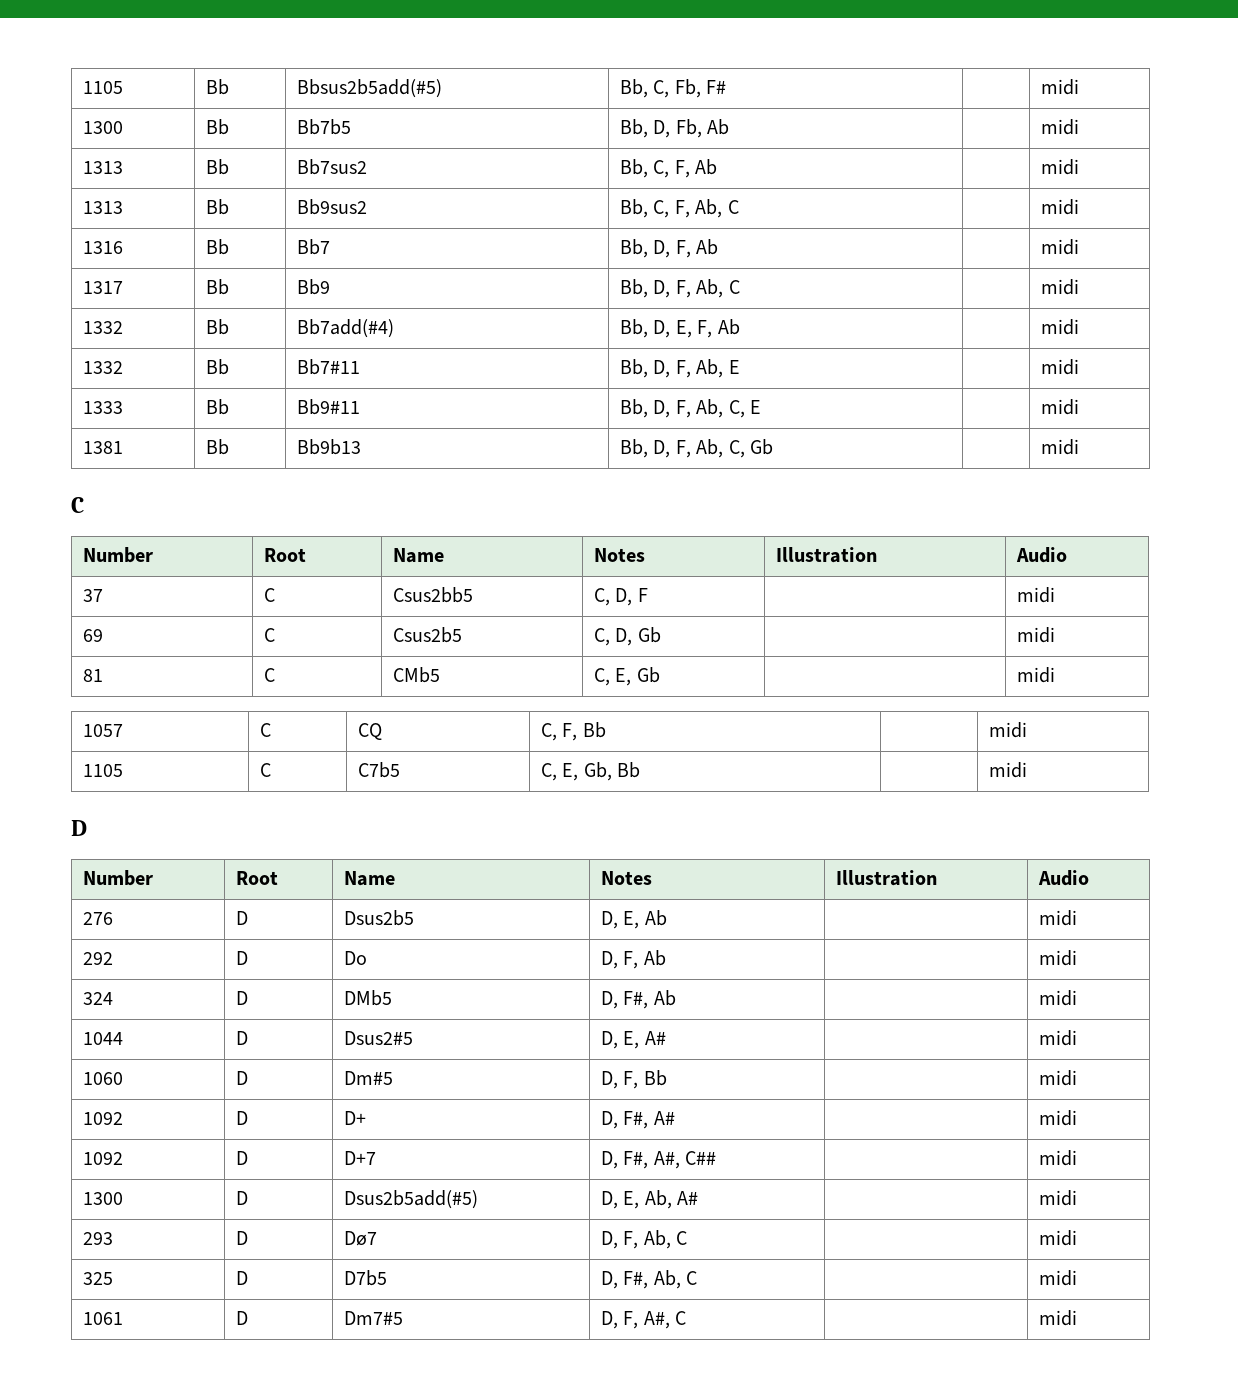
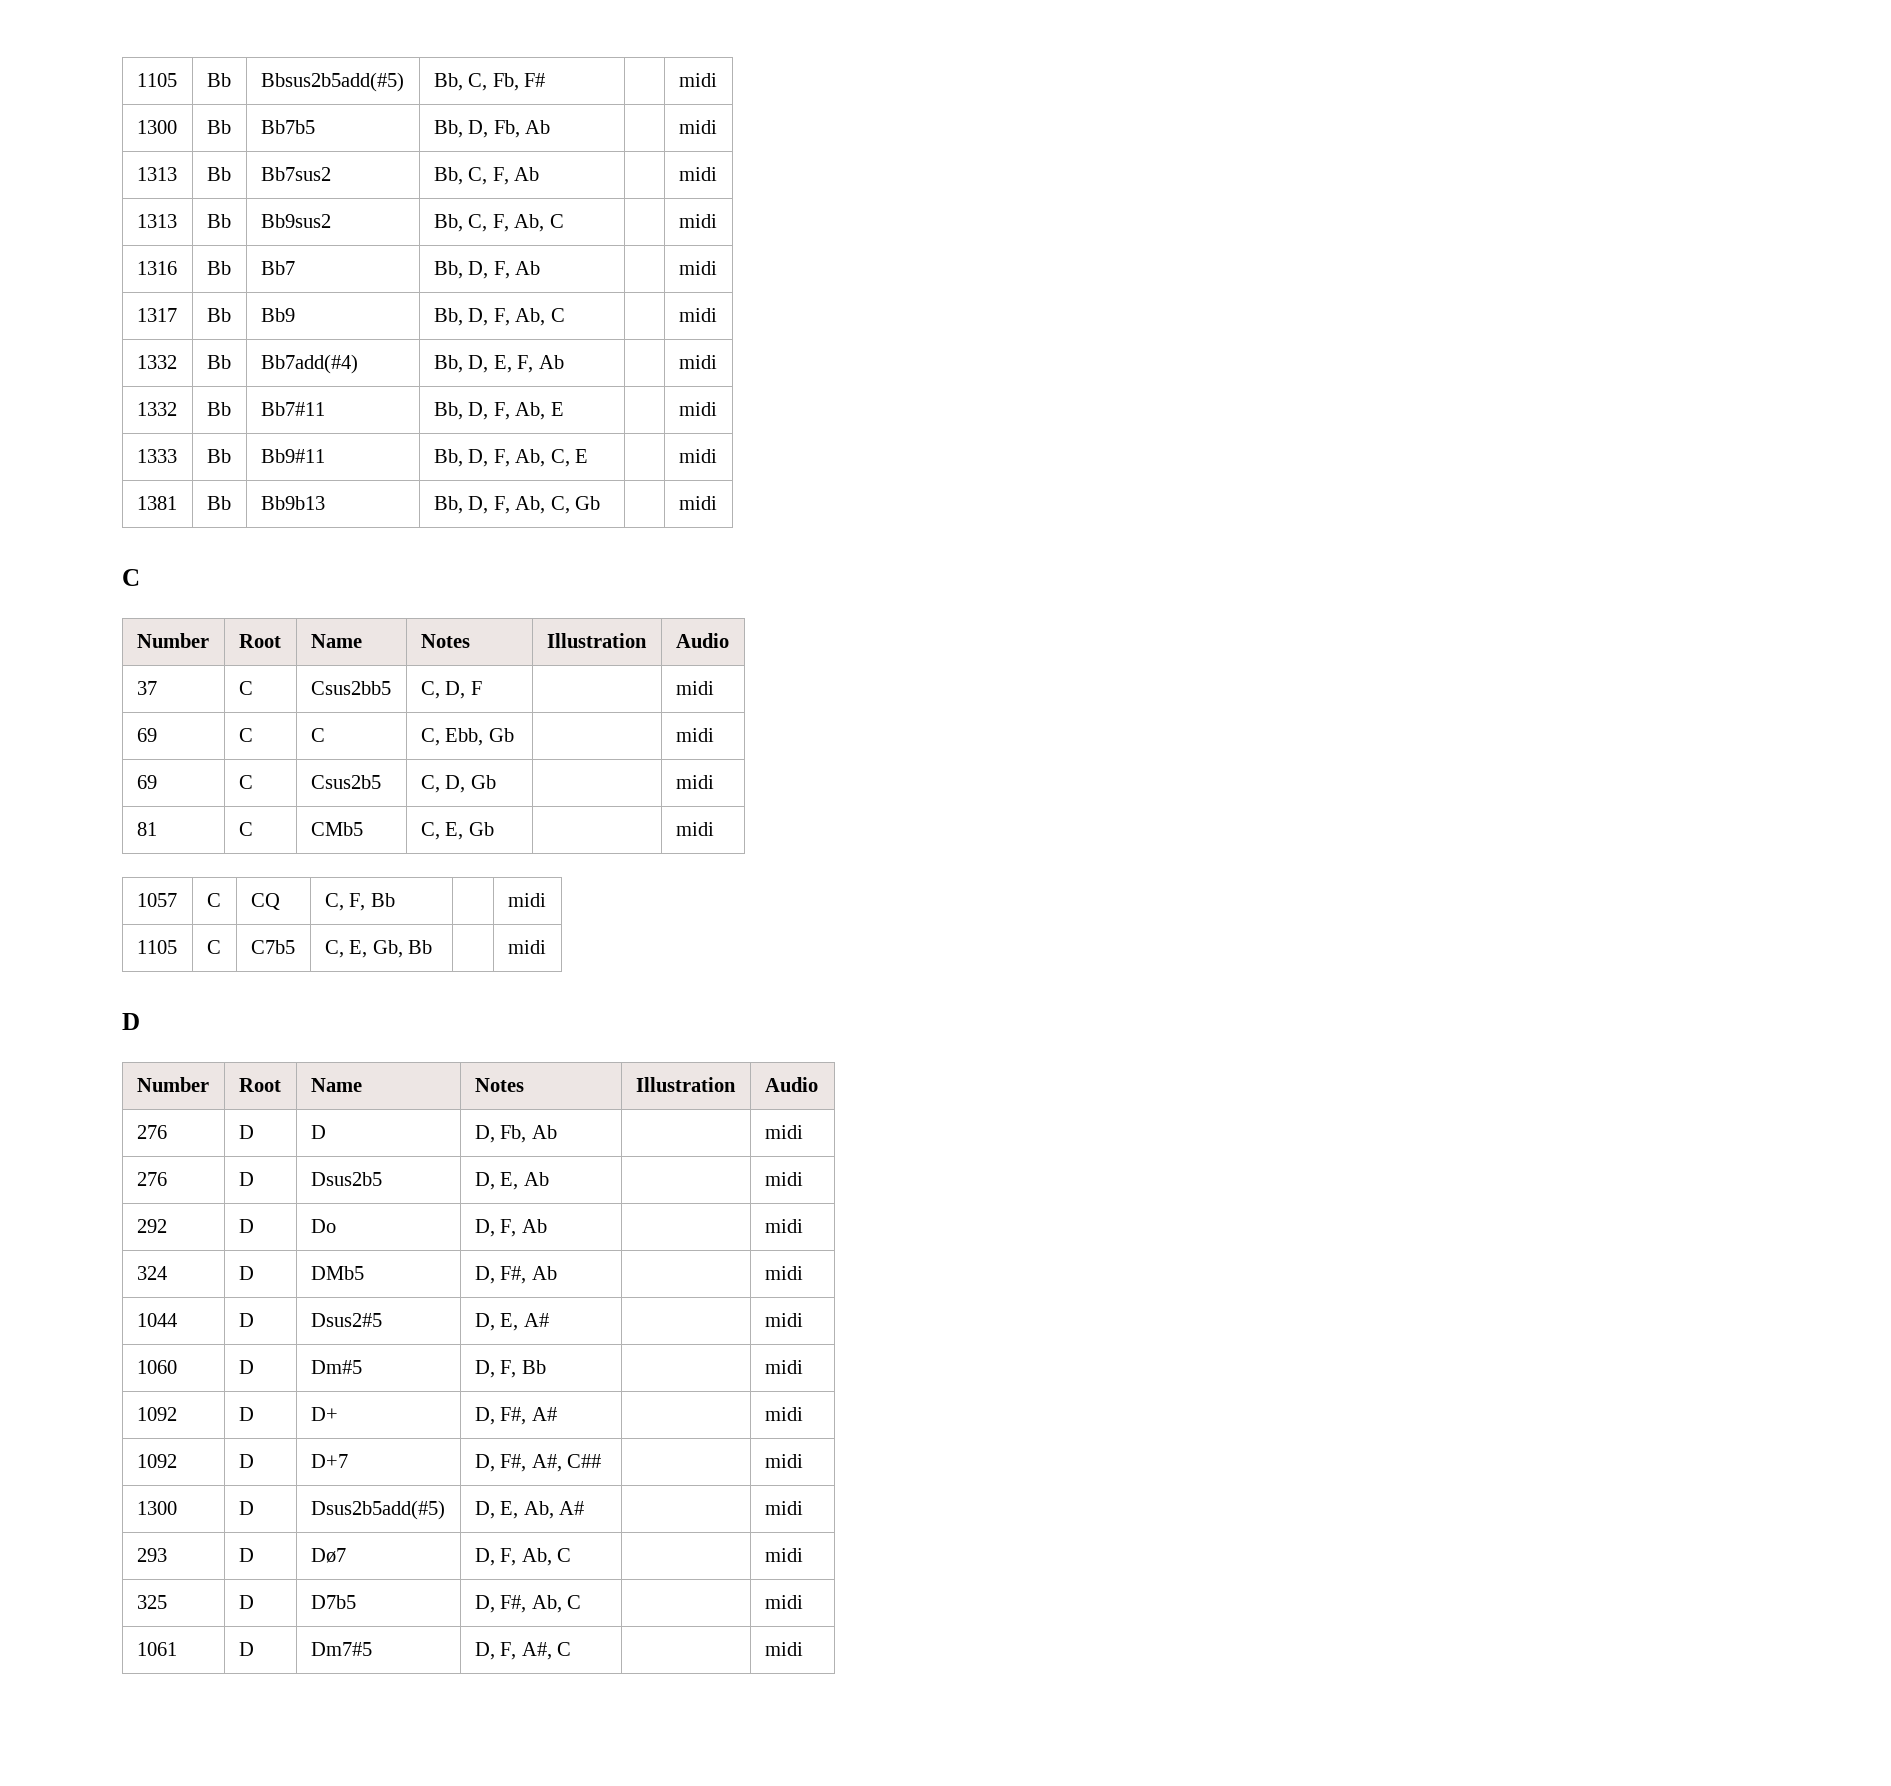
(1056, 595) none -> [136,728,157,742] [238,728,253,742] [310,728,325,742] [420,728,514,746] [675,728,714,742] // 69 | C | C | C, Ebb, Gb | | midi
(1090, 878) none -> [136,1125,167,1139] [238,1125,254,1139] [310,1125,326,1139] [474,1125,557,1143] [764,1125,803,1139] // 276 | D | D | D, Fb, Ab | | midi

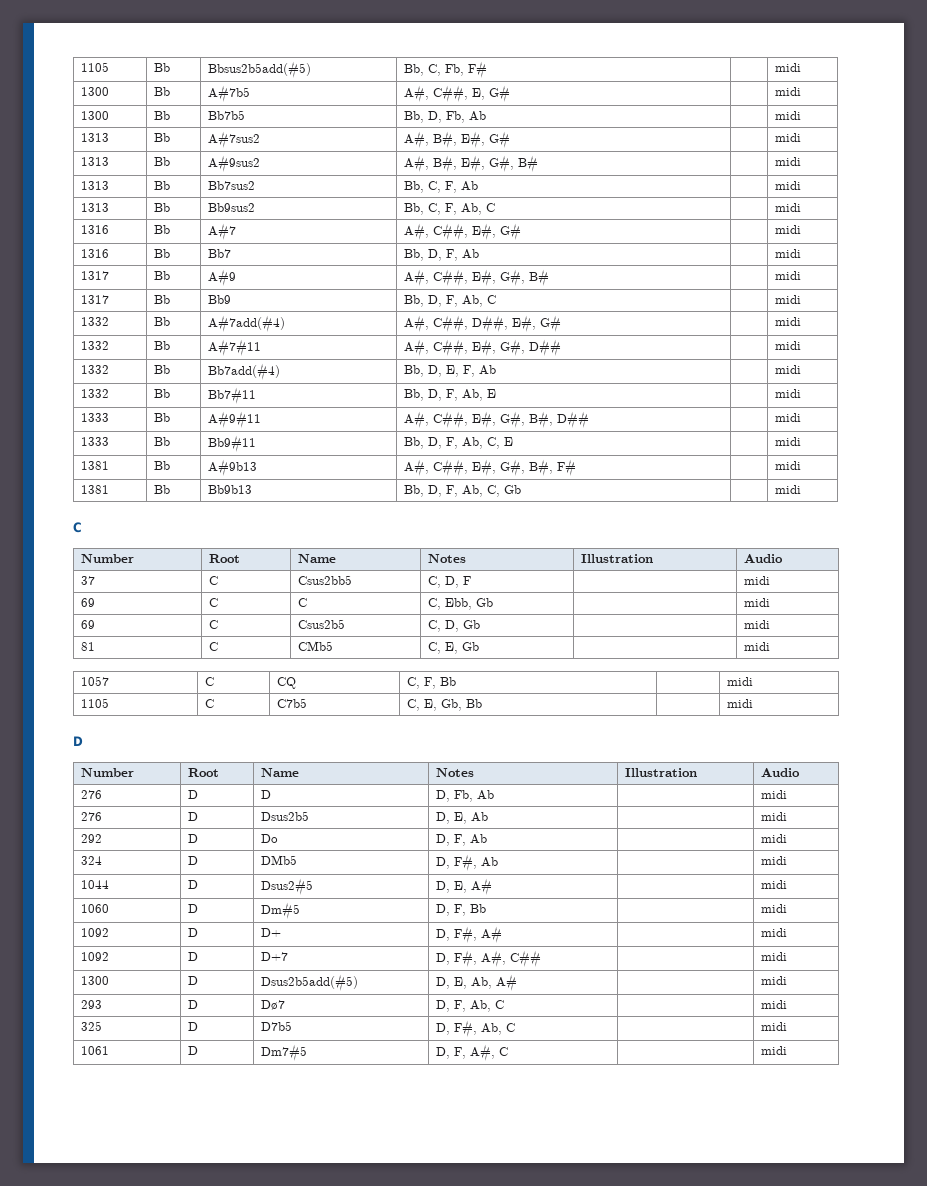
(717, 80) none -> [81,87,110,96] [154,87,171,96] [208,85,251,102] [404,85,511,102] [775,87,802,96] // 1300 | Bb | A#7b5 | A#, C##, E, G# | | midi
(717, 127) none -> [81,133,110,142] [154,133,171,142] [208,131,261,148] [404,131,511,148] [775,133,802,142] [81,157,110,166] [154,157,171,166] [208,155,261,172] [404,155,539,172] [775,157,802,166] // 1313 | Bb | A#7sus2 | A#, B#, E#, G# | | midi // 1313 | Bb | A#9sus2 | A#, B#, E#, G#, B# | | midi
(717, 221) none -> [81,225,110,234] [154,225,171,234] [208,223,237,240] [404,223,522,240] [775,225,802,234] // 1316 | Bb | A#7 | A#, C##, E#, G# | | midi
(717, 268) none -> [81,271,110,280] [154,271,171,280] [208,269,237,286] [404,269,550,286] [775,271,802,280] // 1317 | Bb | A#9 | A#, C##, E#, G#, B# | | midi
(717, 315) none -> [81,317,110,326] [154,317,171,326] [208,315,286,332] [404,315,562,332] [775,317,802,326] [81,341,110,350] [154,341,171,350] [208,339,262,356] [404,339,562,356] [775,341,802,350] // 1332 | Bb | A#7add(#4) | A#, C##, D##, E#, G# | | midi // 1332 | Bb | A#7#11 | A#, C##, E#, G#, D## | | midi
(717, 409) none -> [81,413,110,422] [154,413,171,422] [208,411,262,428] [404,411,590,428] [775,413,802,422] // 1333 | Bb | A#9#11 | A#, C##, E#, G#, B#, D## | | midi
(717, 456) none -> [81,461,110,470] [154,461,171,470] [208,459,258,476] [404,459,577,476] [775,461,802,470] // 1381 | Bb | A#9b13 | A#, C##, E#, G#, B#, F# | | midi

